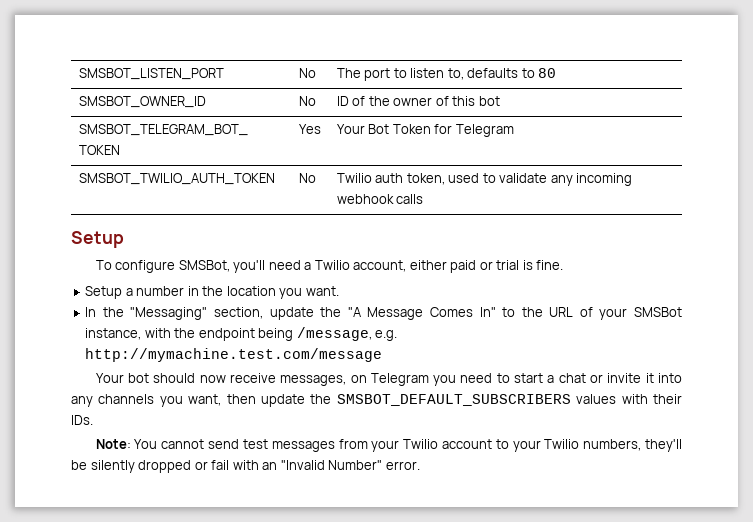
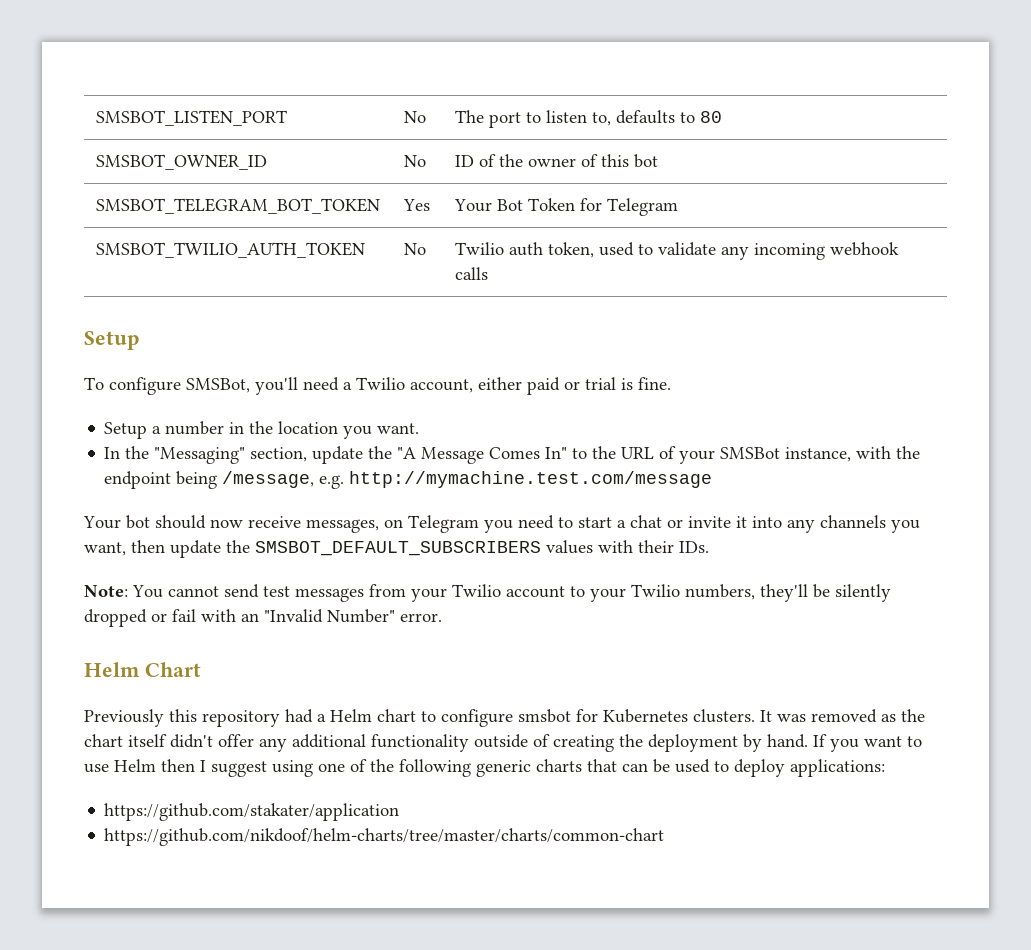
(420, 465) none -> [84,662,201,677] [84,709,925,727] [84,734,922,752] [84,759,885,777] [104,803,400,821] [104,828,665,846] // Helm Chart // Previously this repository had a Helm chart to configure smsbot for Kubernetes clusters. It was removed as the chart itself didn't offer any additional functionality outside of creating the deployment by hand. If you want to use Helm then I suggest using one of the following generic charts that can be used to deploy applications: // https://github.com/stakater/application // https://github.com/nikdoof/helm-charts/tree/master/charts/common-chart

